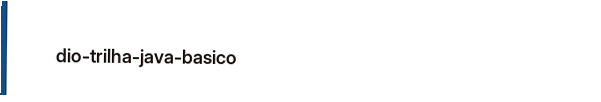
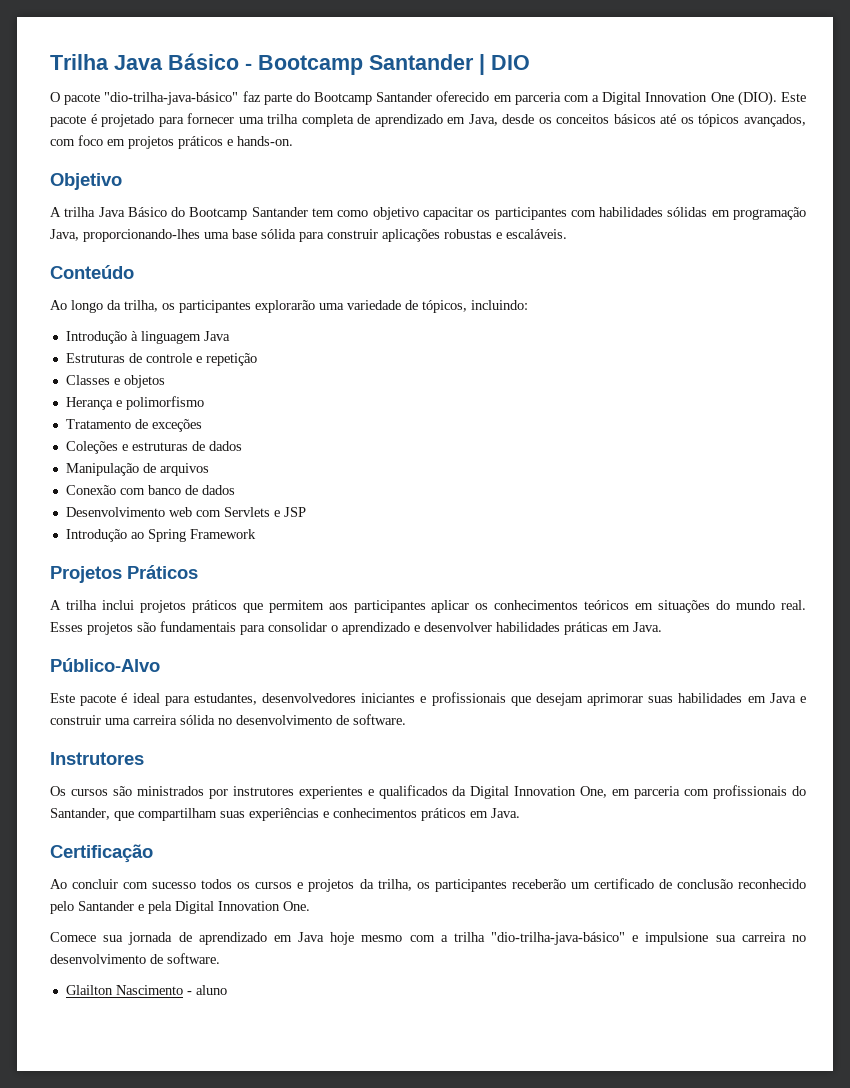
[55,48,238,69] dio-trilha-java-basico -> [50,53,530,75] [50,91,806,106] [50,113,806,127] [50,135,293,149] [50,173,122,190] [50,207,806,220] [50,229,567,242] [50,265,134,279] [50,300,528,313] [65,331,230,344] [65,353,257,366] [65,375,165,388] [65,396,204,410] [65,419,202,432] [65,441,242,454] [65,463,209,476] [65,485,235,495] [65,507,306,517] [65,529,256,542] [50,565,198,583] [50,600,807,613] [50,621,662,635] [50,658,160,672] [50,692,806,706] [50,714,406,725] [50,752,144,765] [50,785,807,799] [50,808,520,821] [50,844,153,863] [50,878,806,892] [50,901,310,914] [50,932,806,945] [50,953,220,964] [65,985,227,995] Trilha Java Básico - Bootcamp Santander | DIO // O pacote "dio-trilha-java-básico" faz parte do Bootcamp Santander oferecido em parceria com a Digital Innovation One (DIO). Este pacote é projetado para fornecer uma trilha completa de aprendizado em Java, desde os conceitos básicos até os tópicos avançados, com foco em projetos práticos e hands-on. // Objetivo // A trilha Java Básico do Bootcamp Santander tem como objetivo capacitar os participantes com habilidades sólidas em programação Java, proporcionando-lhes uma base sólida para construir aplicações robustas e escaláveis. // Conteúdo // Ao longo da trilha, os participantes explorarão uma variedade de tópicos, incluindo: // Introdução à linguagem Java // Estruturas de controle e repetição // Classes e objetos // Herança e polimorfismo // Tratamento de exceções // Coleções e estruturas de dados // Manipulação de arquivos // Conexão com banco de dados // Desenvolvimento web com Servlets e JSP // Introdução ao Spring Framework // Projetos Práticos // A trilha inclui projetos práticos que permitem aos participantes aplicar os conhecimentos teóricos em situações do mundo real. Esses projetos são fundamentais para consolidar o aprendizado e desenvolver habilidades práticas em Java. // Público-Alvo // Este pacote é ideal para estudantes, desenvolvedores iniciantes e profissionais que desejam aprimorar suas habilidades em Java e construir uma carreira sólida no desenvolvimento de software. // Instrutores // Os cursos são ministrados por instrutores experientes e qualificados da Digital Innovation One, em parceria com profissionais do Santander, que compartilham suas experiências e conhecimentos práticos em Java. // Certificação // Ao concluir com sucesso todos os cursos e projetos da trilha, os participantes receberão um certificado de conclusão reconhecido pelo Santander e pela Digital Innovation One. // Comece sua jornada de aprendizado em Java hoje mesmo com a trilha "dio-trilha-java-básico" e impulsione sua carreira no desenvolvimento de software. // Glailton Nascimento - aluno

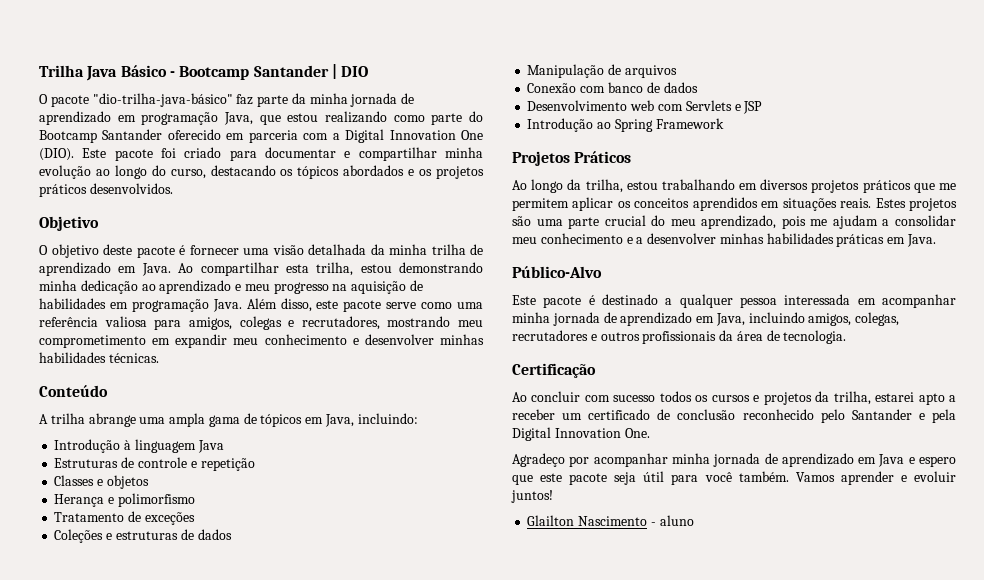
(292, 99) none -> [291,93,415,107] [39,111,463,125] da minha jornada de aprendizado em programação Java, que estou realizando como parte
[90,113,806,127] [50,135,293,149] [50,173,122,190] [50,207,806,220] [50,229,567,242] [50,265,134,279] [50,300,467,313] é projetado para fornecer uma trilha completa de aprendizado em Java, desde os conceitos básicos até os tópicos avançados, com foco em projetos práticos e hands-on. // Objetivo // A trilha Java Básico do Bootcamp Santander tem como objetivo capacitar os participantes com habilidades sólidas em programação Java, proporcionando-lhes uma base sólida para construir aplicações robustas e escaláveis. // Conteúdo // Ao longo da trilha, os participantes explorarão uma variedade de tópicos, -> [161,147,483,161] [39,165,484,179] [39,183,173,197] [39,216,99,231] [39,244,483,258] [39,262,483,276] [39,280,424,294] [39,298,483,312] [39,316,483,330] [39,334,484,348] [39,352,159,363] [39,385,108,397] [39,413,355,427] foi criado para documentar e compartilhar minha evolução ao longo do curso, destacando os tópicos abordados e os projetos práticos desenvolvidos. // Objetivo // O objetivo deste pacote é fornecer uma visão detalhada da minha trilha de aprendizado em Java. Ao compartilhar esta trilha, estou demonstrando minha dedicação ao aprendizado e meu progresso na aquisição de habilidades em programação Java. Além disso, este pacote serve como uma referência valiosa para amigos, colegas e recrutadores, mostrando meu comprometimento em expandir meu conhecimento e desenvolver minhas habilidades técnicas. // Conteúdo // A trilha abrange uma ampla gama de tópicos em Java,
[50,600,807,613] [50,621,492,635] A trilha inclui projetos práticos que permitem aos participantes aplicar os conhecimentos teóricos em situações do mundo real. Esses projetos são fundamentais para consolidar o aprendizado e desenvolver -> [512,179,956,193] [512,197,957,211] [512,215,956,229] [512,233,764,244] Ao longo da trilha, estou trabalhando em diversos projetos práticos que me permitem aplicar os conceitos aprendidos em situações reais. Estes projetos são uma parte crucial do meu aprendizado, pois me ajudam a consolidar meu conhecimento e a desenvolver minhas
[132,692,806,706] [50,714,406,725] [50,752,144,765] [50,785,807,799] [50,808,520,821] ideal para estudantes, desenvolvedores iniciantes e profissionais que desejam aprimorar suas habilidades em Java e construir uma carreira sólida no desenvolvimento de software. // Instrutores // Os cursos são ministrados por instrutores experientes e qualificados da Digital Innovation One, em parceria com profissionais do Santander, que compartilham suas experiências e conhecimentos práticos em Java. -> [602,294,956,308] [512,312,900,326] [512,330,847,344] destinado a qualquer pessoa interessada em acompanhar minha jornada de aprendizado em Java, incluindo amigos, colegas, recrutadores e outros profissionais da área de tecnologia.
[416,879,566,892] os participantes receberão -> [875,392,956,405] [512,409,555,420] estarei apto a receber
[50,932,124,942] Comece sua -> [512,453,710,467] Agradeço por acompanhar minha
[330,932,806,945] [50,953,220,964] hoje mesmo com a trilha "dio-trilha-java-básico" e impulsione sua carreira no desenvolvimento de software. -> [908,456,956,467] [512,471,956,485] [511,490,553,503] e espero que este pacote seja útil para você também. Vamos aprender e evoluir juntos!

